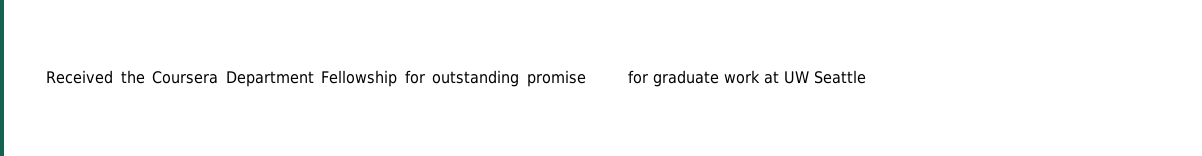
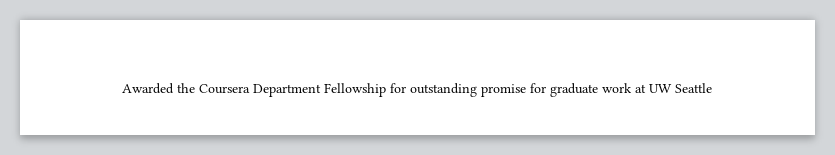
[46,70,113,84] Received -> [121,83,174,94] Awarded

